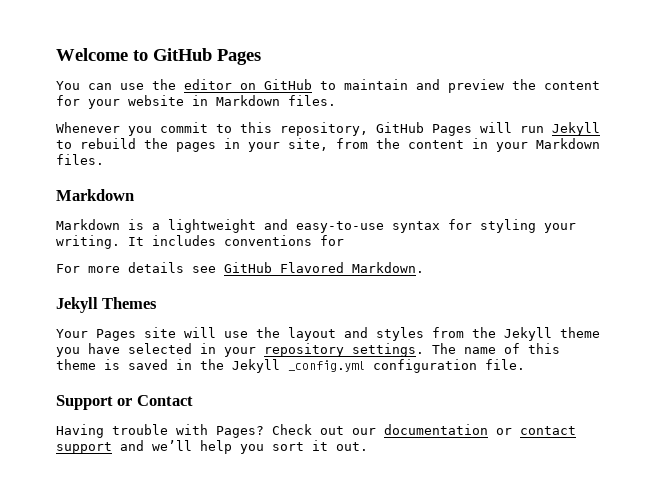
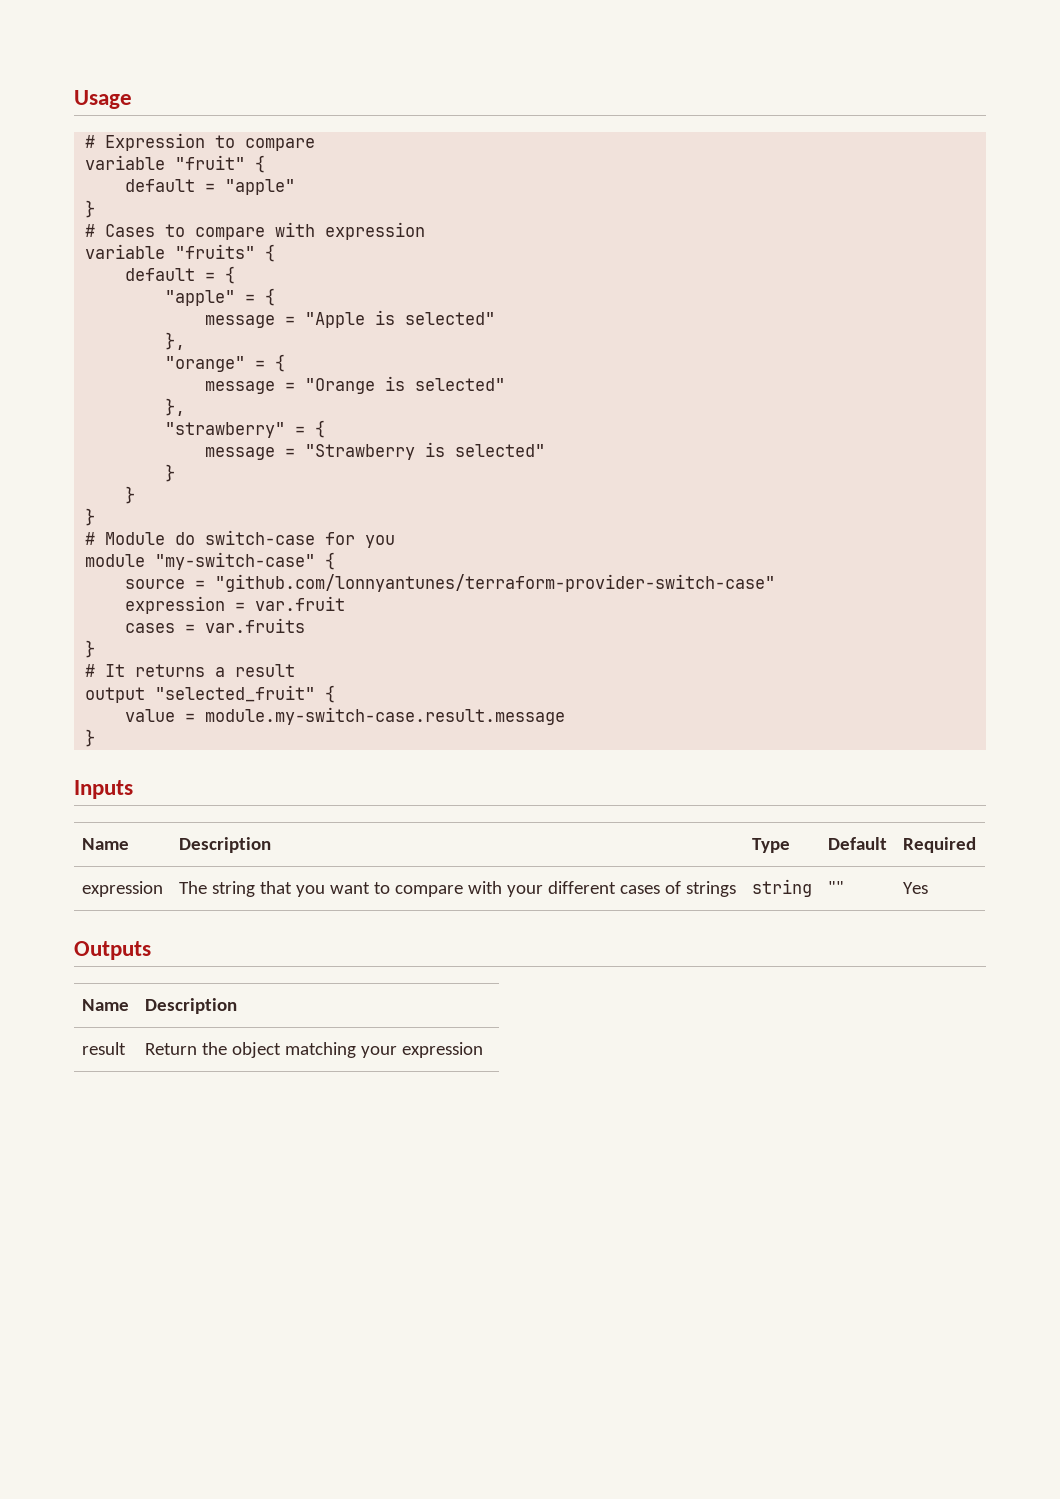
[56,48,261,65] [56,79,600,93] [56,95,336,109] [56,122,600,136] [56,138,600,152] [56,154,104,165] [56,189,134,201] [56,219,576,233] [56,235,344,249] [56,262,424,273] [56,297,158,313] [56,327,600,341] [56,343,560,357] [56,359,525,373] [56,395,193,410] [56,424,576,438] [56,440,368,454] Welcome to GitHub Pages // You can use the editor on GitHub to maintain and preview the content for your website in Markdown files. // Whenever you commit to this repository, GitHub Pages will run Jekyll to rebuild the pages in your site, from the content in your Markdown files. // Markdown // Markdown is a lightweight and easy-to-use syntax for styling your writing. It includes conventions for // For more details see GitHub Flavored Markdown. // Jekyll Themes // Your Pages site will use the layout and styles from the Jekyll theme you have selected in your repository settings. The name of this theme is saved in the Jekyll _config.yml configuration file. // Support or Contact // Having trouble with Pages? Check out our documentation or contact support and we’ll help you sort it out. -> [74,90,132,109] [85,133,316,151] [85,155,266,173] [125,179,296,195] [85,200,96,218] [85,222,426,240] [85,244,276,262] [125,266,236,284] [165,288,276,306] [205,310,496,328] [165,332,186,350] [165,354,286,372] [205,376,506,394] [165,398,186,416] [165,420,326,438] [205,442,546,460] [165,464,176,482] [125,486,136,504] [85,508,96,526] [85,530,396,548] [85,552,336,570] [125,574,776,592] [125,596,346,614] [125,618,306,633] [85,640,96,658] [85,664,296,677] [85,685,336,703] [125,707,566,725] [85,729,96,747] [74,780,133,799] [81,838,129,850] [178,837,271,853] [751,838,790,853] [827,837,887,850] [902,837,976,853] [81,881,163,897] [178,881,736,897] [751,879,812,897] [827,881,844,894] [902,882,928,894] [74,941,151,960] [81,999,129,1011] [144,998,237,1014] [81,1042,126,1055] [144,1042,483,1058] Usage // # Expression to compare // variable "fruit" { // default = "apple" // } // # Cases to compare with expression // variable "fruits" { // default = { // "apple" = { // message = "Apple is selected" // }, // "orange" = { // message = "Orange is selected" // }, // "strawberry" = { // message = "Strawberry is selected" // } // } // } // # Module do switch-case for you // module "my-switch-case" { // source = "github.com/lonnyantunes/terraform-provider-switch-case" // expression = var.fruit // cases = var.fruits // } // # It returns a result // output "selected_fruit" { // value = module.my-switch-case.result.message // } // Inputs // Name | Description | Type | Default | Required // expression | The string that you want to compare with your different cases of strings | string | "" | Yes // Outputs // Name | Description // result | Return the object matching your expression

